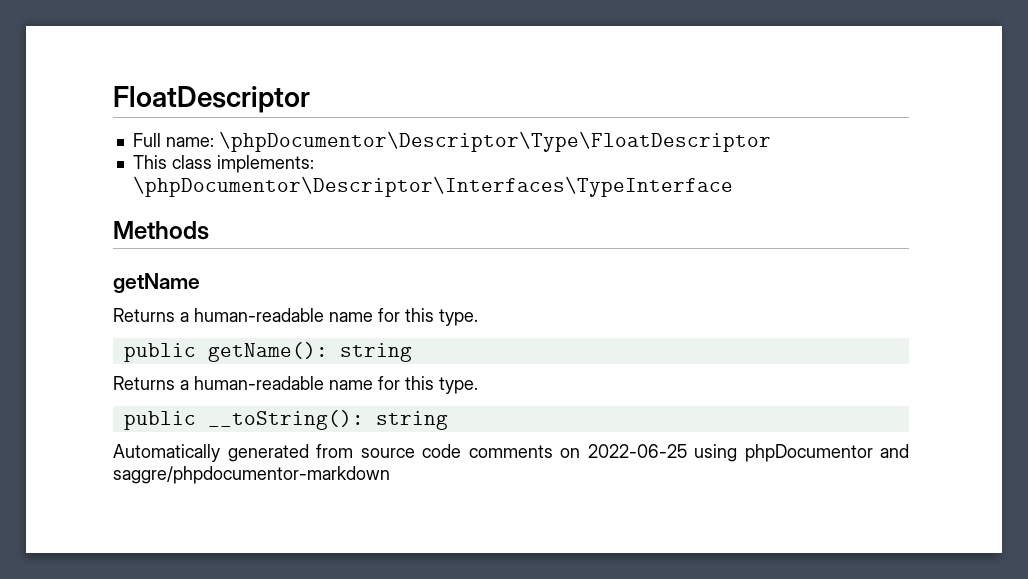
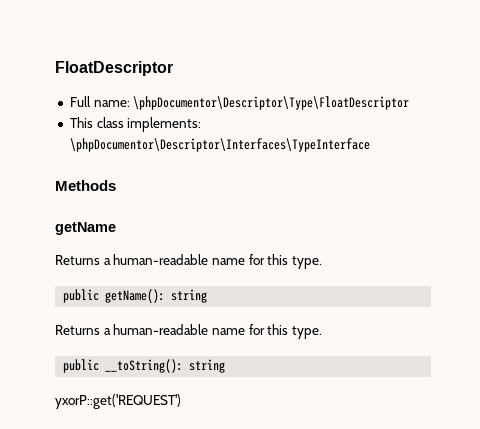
[113,444,909,462] [113,466,390,484] Automatically generated from source code comments on 2022-06-25 using phpDocumentor and saggre/phpdocumentor-markdown -> [55,394,181,409] yxorP::get('REQUEST')

